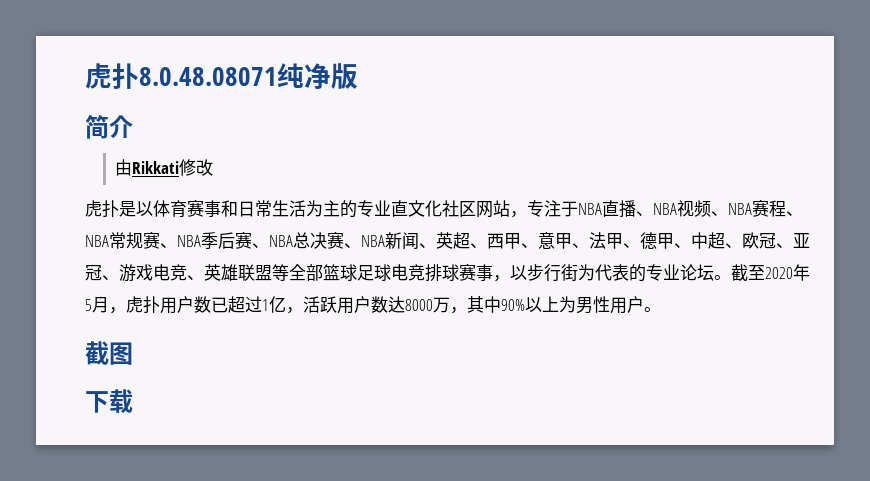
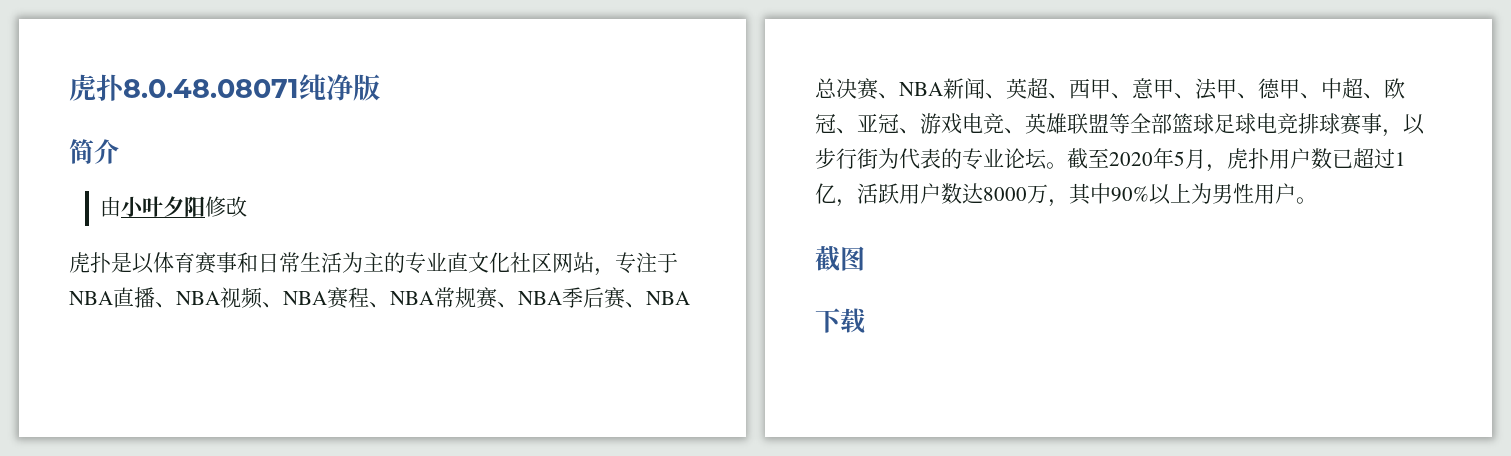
[131,161,179,174] Rikkati -> [121,196,206,217] 小叶夕阳

